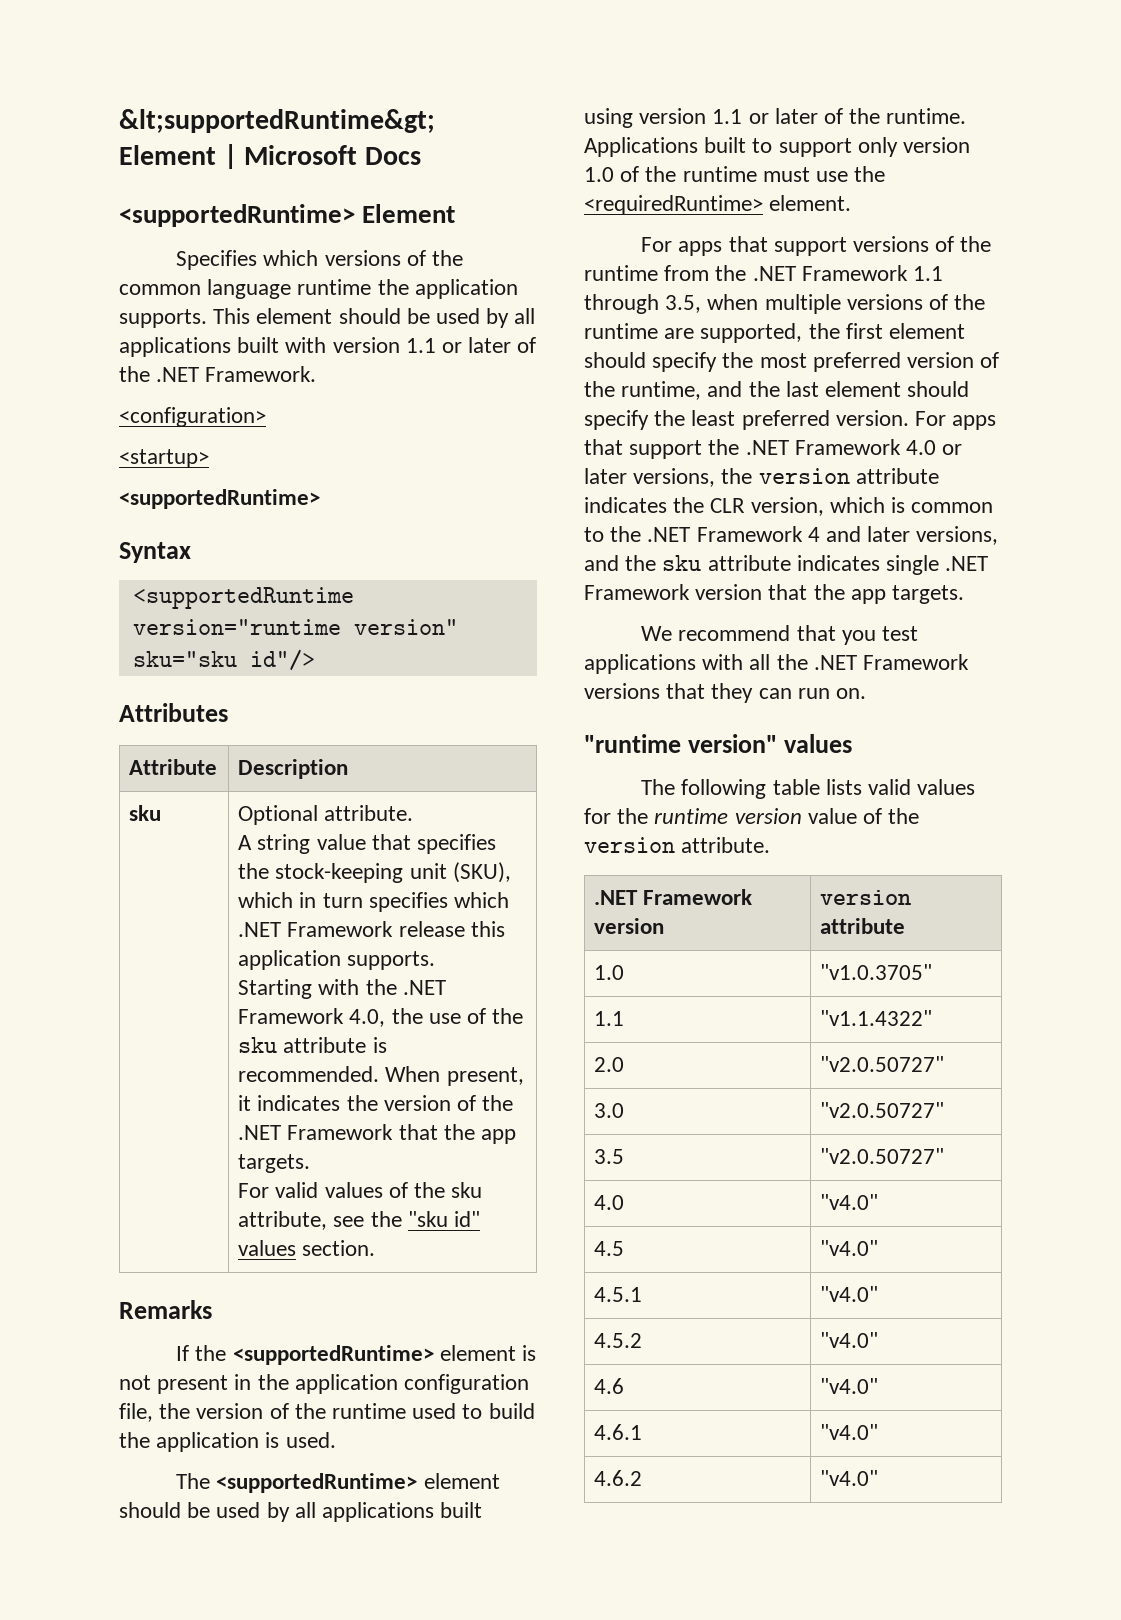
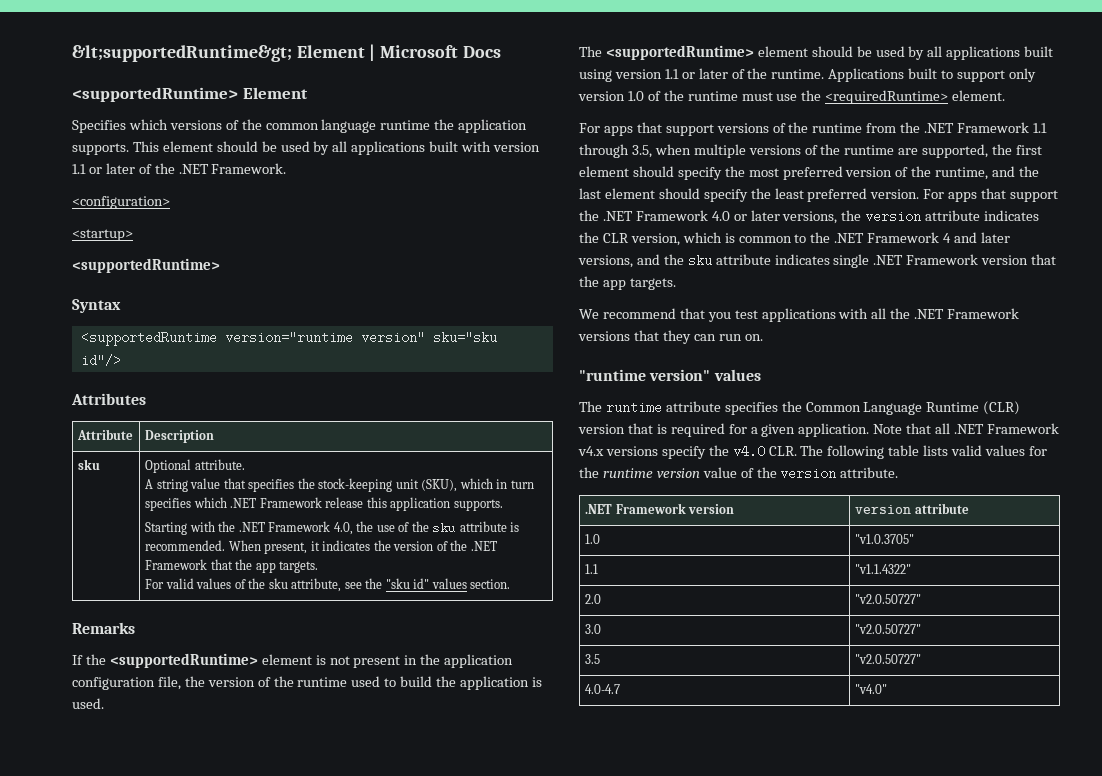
(676, 787) none -> [605,401,1021,415] [578,423,1059,437] [578,445,824,459] runtime attribute specifies the Common Language Runtime (CLR) version that is required for a given application. Note that all .NET Framework v4.x versions specify the v4.0 CLR. The
[594,1195,625,1210] [820,1194,879,1210] [594,1241,625,1256] [820,1240,879,1256] [594,1287,643,1302] [820,1286,879,1302] [594,1333,643,1348] [820,1332,879,1348] [594,1378,625,1394] [820,1378,879,1394] [594,1424,643,1440] [820,1424,879,1440] [594,1470,643,1486] [820,1470,879,1486] 4.0 | "v4.0" // 4.5 | "v4.0" // 4.5.1 | "v4.0" // 4.5.2 | "v4.0" // 4.6 | "v4.0" // 4.6.1 | "v4.0" // 4.6.2 | "v4.0" -> [584,684,620,694] [854,684,887,694] 4.0-4.7 | "v4.0"

